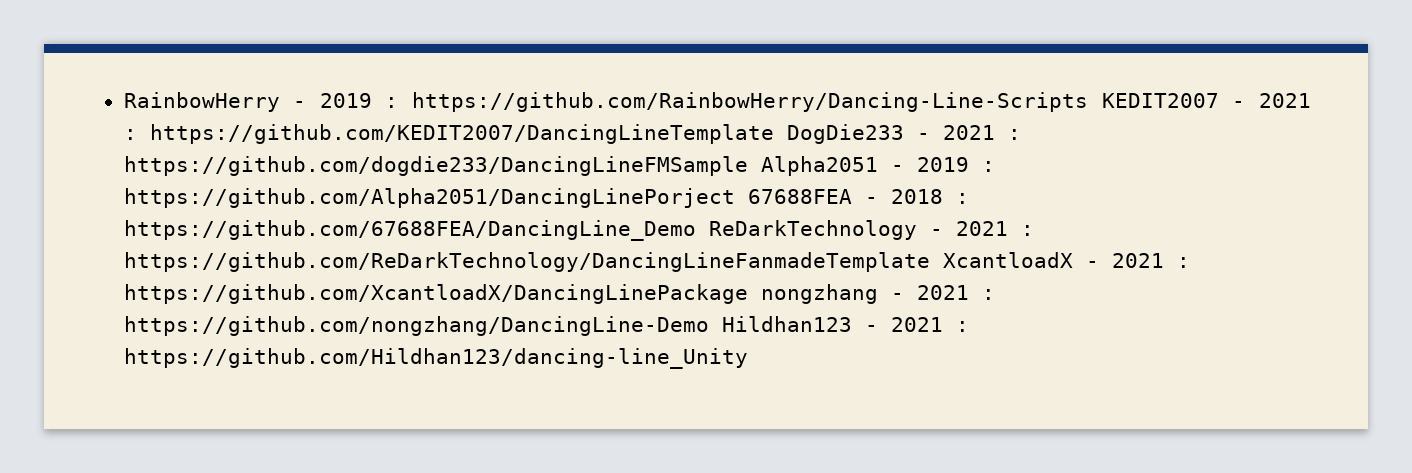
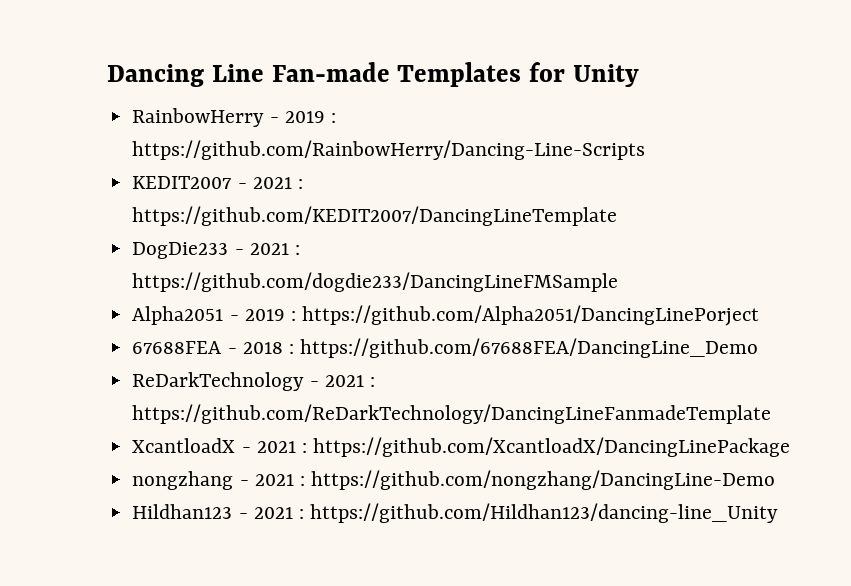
(123, 102) none -> [107,62,640,87] Dancing Line Fan-made Templates for Unity //
(1089, 102) none -> (646, 150) //
(774, 134) none -> (618, 216) //
(748, 166) none -> (619, 282) //
(735, 198) none -> (760, 315) //
(696, 230) none -> (759, 348) //
(930, 262) none -> (772, 414) //
(748, 294) none -> (791, 447) //
(709, 326) none -> (776, 480) //

